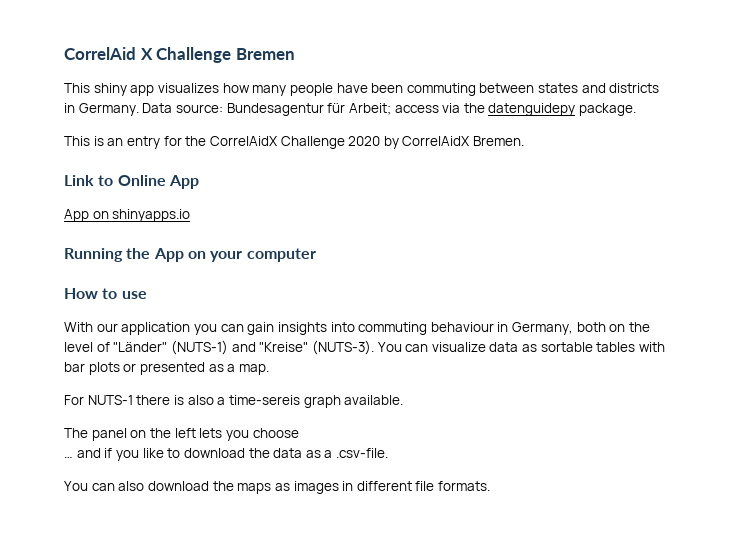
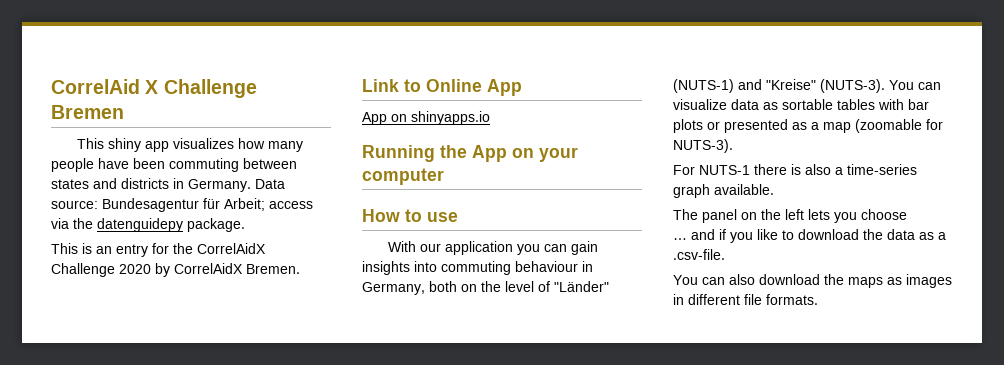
[238,364,269,375] map. -> [823,119,943,133] [673,139,733,153] map (zoomable for NUTS-3).
[228,395,300,405] time-sereis -> [847,164,917,175] time-series

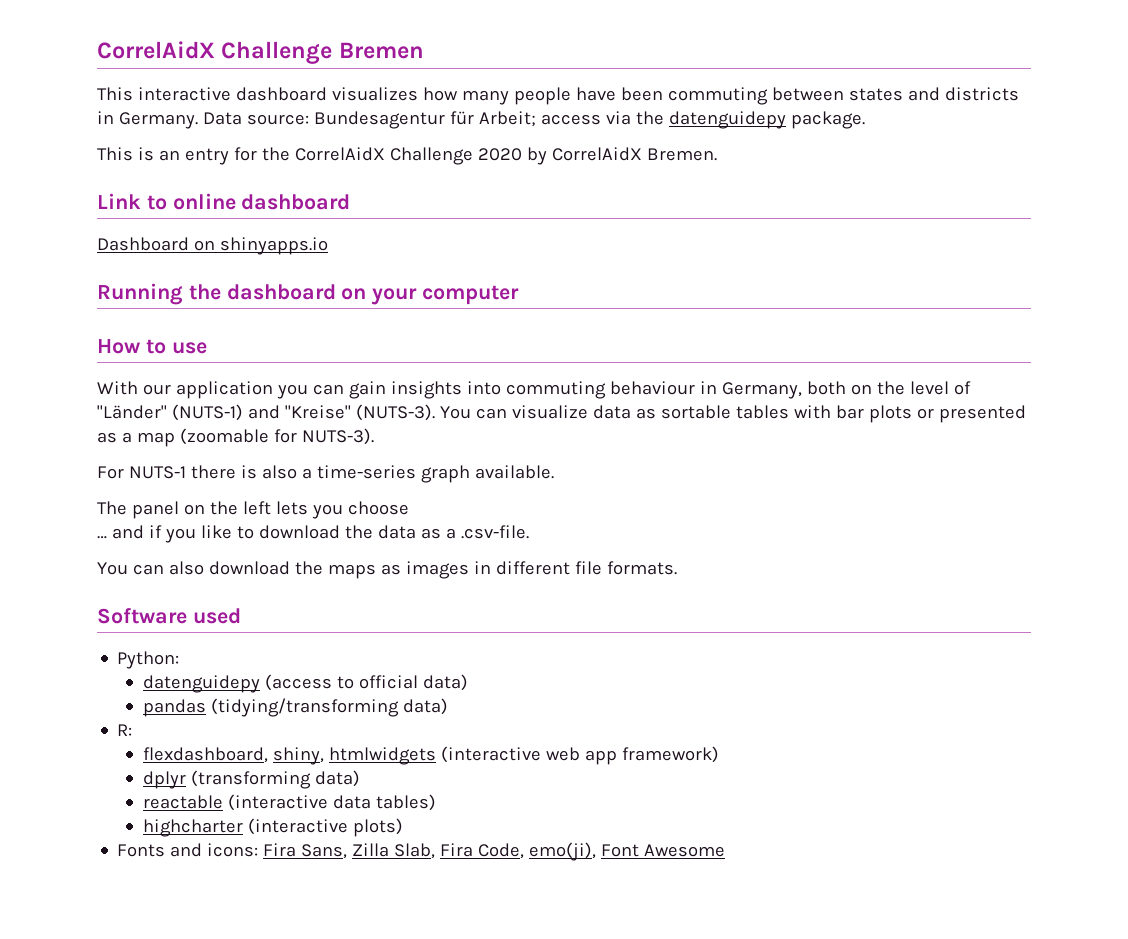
[51,79,159,94] CorrelAid X -> [97,41,215,59] CorrelAidX
[108,138,170,152] shiny app -> [137,87,327,101] interactive dashboard
[426,79,522,96] [362,112,387,125] Online App // App -> [172,193,351,210] [97,237,189,251] online dashboard // Dashboard
[472,145,507,162] App -> [226,284,336,300] dashboard
(818, 299) none -> [97,608,241,624] [117,651,180,669] [142,674,468,693] [142,698,448,717] [117,724,133,736] [142,746,719,765] [142,770,360,789] [142,794,436,811] [142,818,403,837] [117,842,726,861] // Software used // Python: // datenguidepy (access to official data) // pandas (tidying/transforming data) // R: // flexdashboard, shiny, htmlwidgets (interactive web app framework) // dplyr (transforming data) // reactable (interactive data tables) // highcharter (interactive plots) // Fonts and icons: Fira Sans, Zilla Slab, Fira Code, emo(ji), Font Awesome

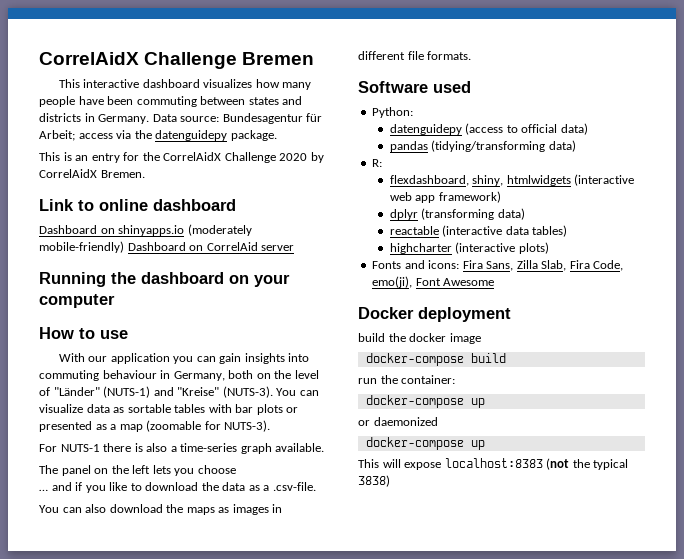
(328, 246) none -> [187,224,252,236] [39,241,295,253] (moderately mobile-friendly) Dashboard on CorrelAid server
(726, 850) none -> [358,307,511,322] [358,333,481,344] [365,353,506,366] [358,375,456,384] [365,395,485,408] [358,417,438,426] [365,437,485,450] [358,458,629,470] [358,475,390,487] // Docker deployment // build the docker image // docker-compose build // run the container: // docker-compose up // or daemonized // docker-compose up // This will expose localhost:8383 (not the typical 3838)

